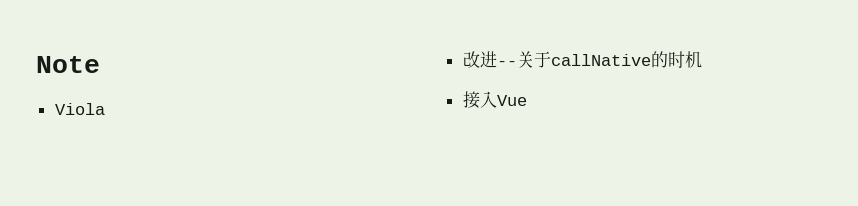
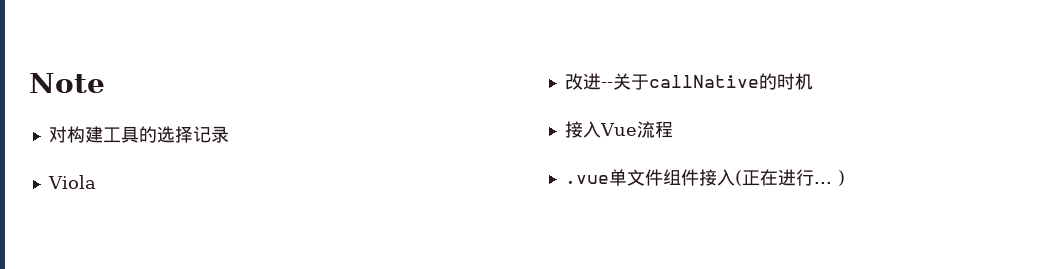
(100, 64) none -> [48,126,229,143] // 对构建工具的选择记录
(527, 100) none -> [636,121,673,138] [564,169,845,186] 流程 // .vue单文件组件接入(正在进行... )

